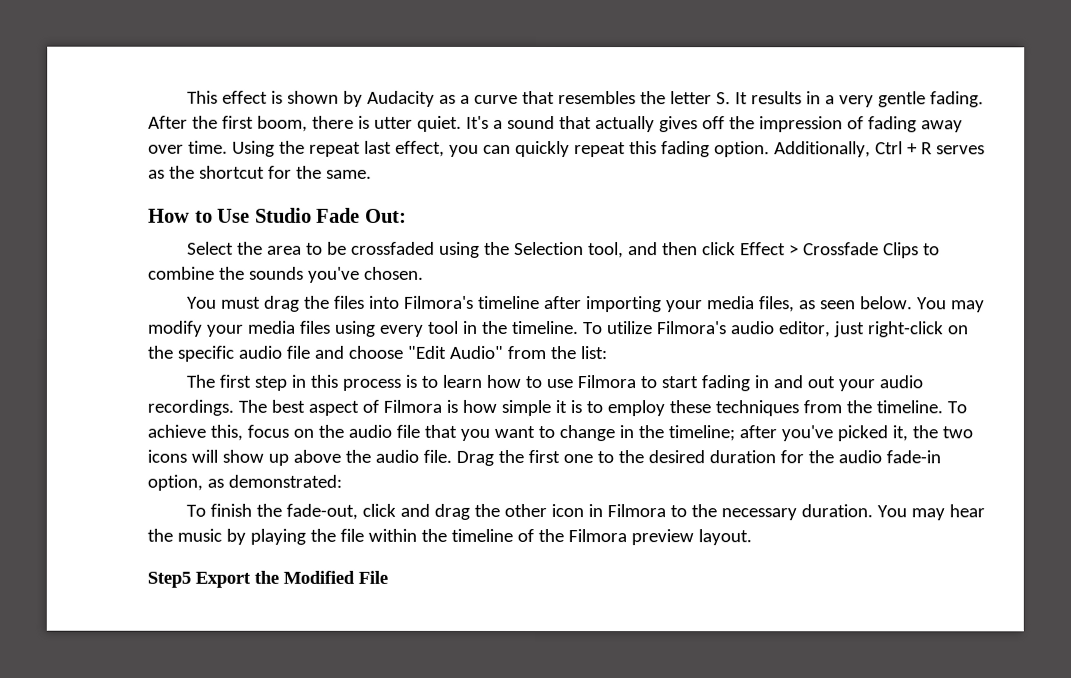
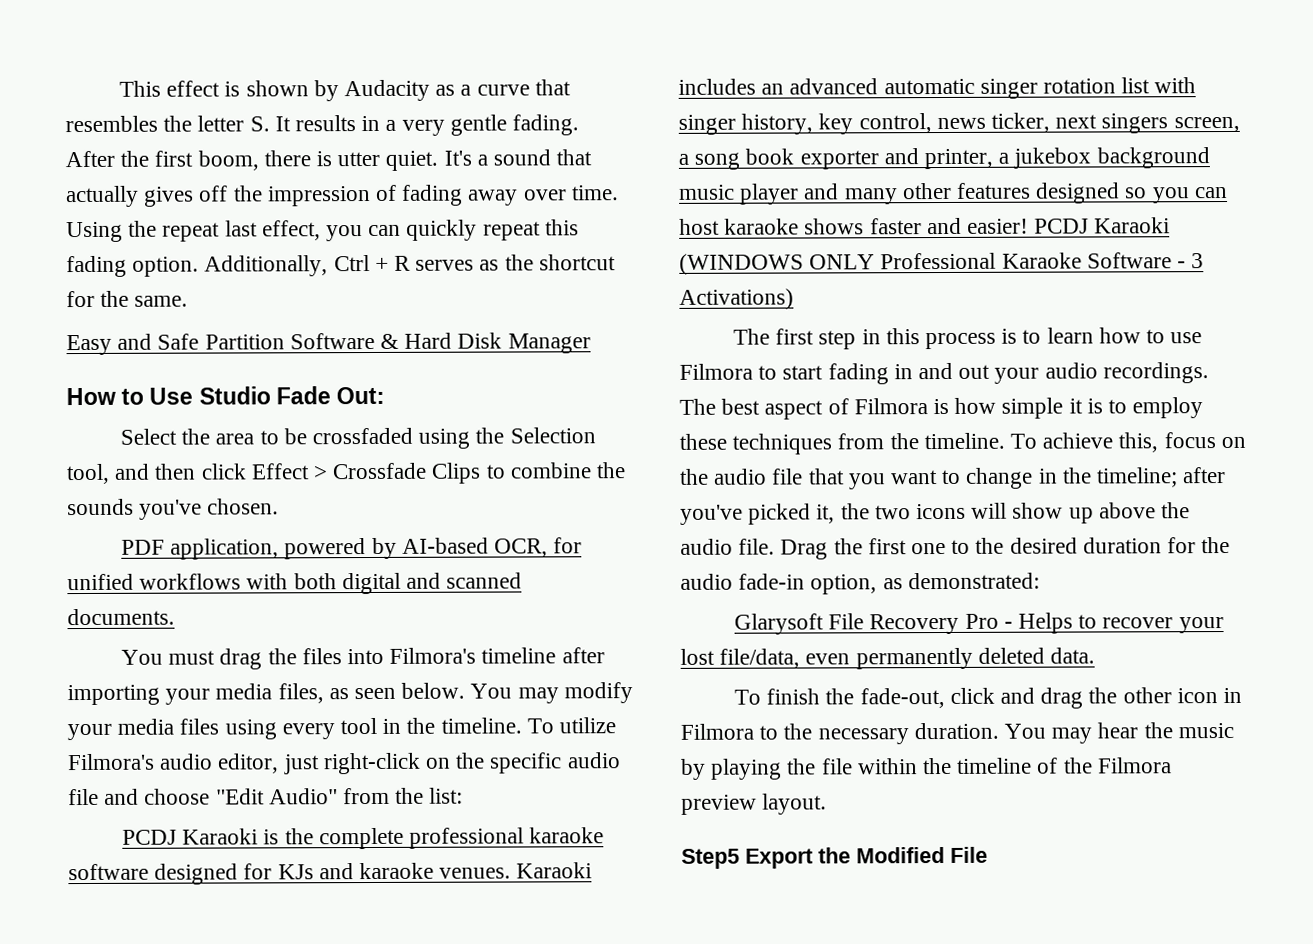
(372, 174) none -> [66,332,591,356] // Easy and Safe Partition Software & Hard Disk Manager
(424, 273) none -> [120,537,583,560] [67,572,523,595] [67,608,175,626] // PDF application, powered by AI-based OCR, for unified workflows with both digital and scanned documents.
(607, 353) none -> [121,827,605,850] [68,862,593,885] [678,77,1197,99] [678,112,1240,135] [678,147,1210,170] [678,182,1228,205] [679,217,1171,235] [679,252,1205,275] [679,288,794,310] // PCDJ Karaoki is the complete professional karaoke software designed for KJs and karaoke venues. Karaoki includes an advanced automatic singer rotation list with singer history, key control, news ticker, next singers screen, a song book exporter and printer, a jukebox background music player and many other features designed so you can host karaoke shows faster and easier! PCDJ Karaoki (WINDOWS ONLY Professional Karaoke Software - 3 Activations)
(342, 481) none -> [733,612,1224,635] [680,647,1096,670] // Glarysoft File Recovery Pro - Helps to recover your lost file/data, even permanently deleted data.

